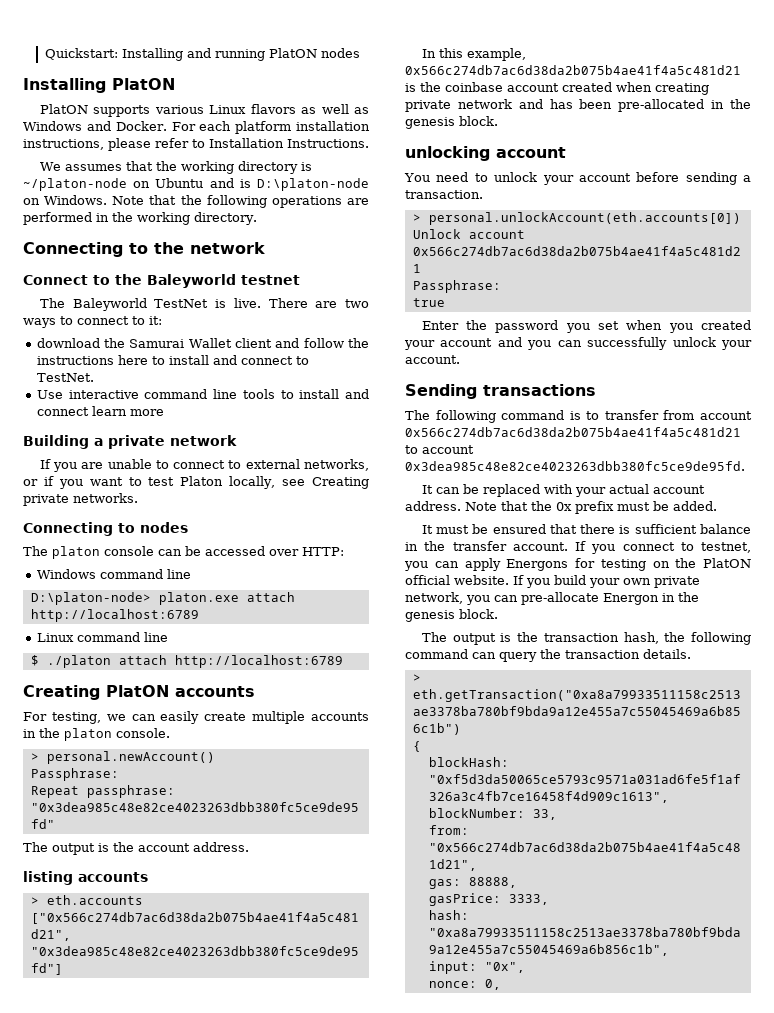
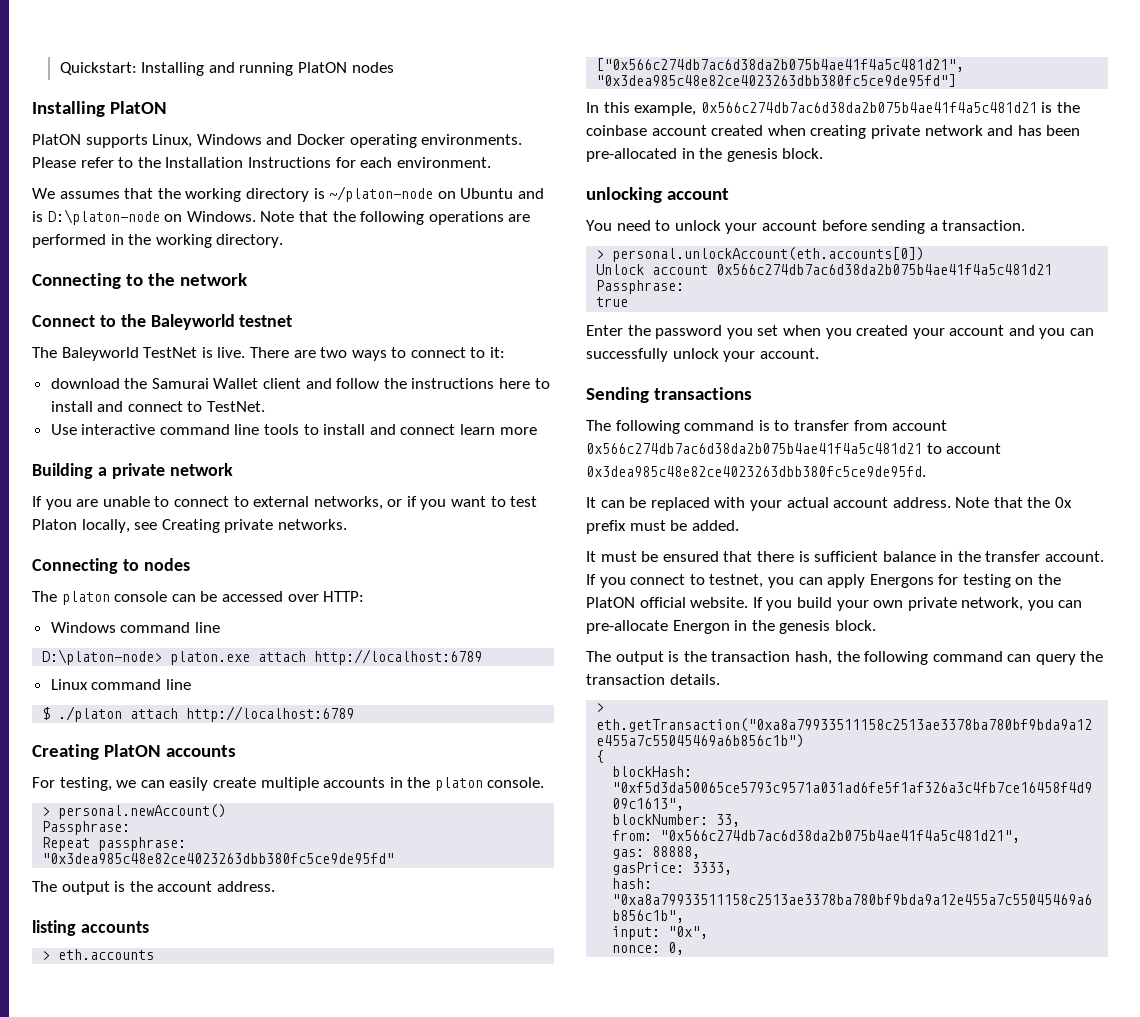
[154,104,370,114] [23,121,370,134] [23,138,369,151] various Linux flavors as well as Windows and Docker. For each platform installation instructions, please refer to Installation Instructions. -> [152,134,523,148] [32,157,491,168] Linux, Windows and Docker operating environments. Please refer to the Installation Instructions for each environment.

